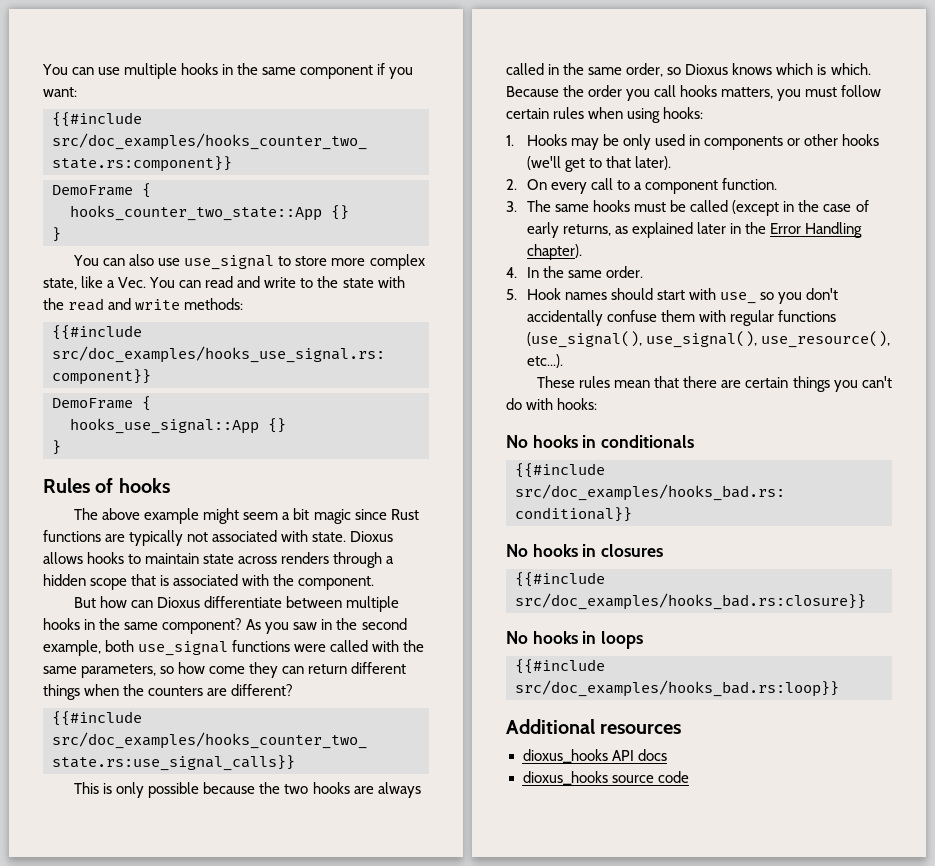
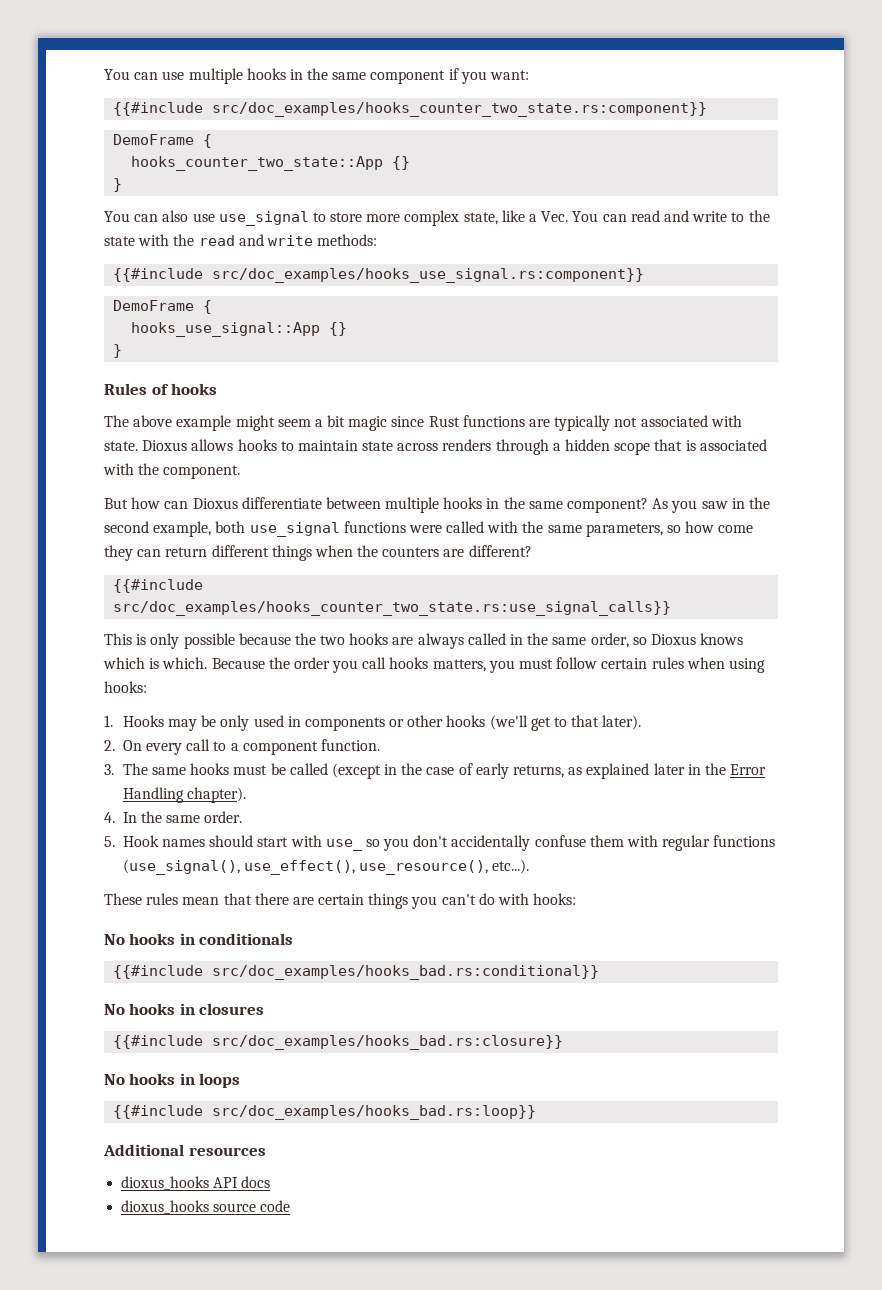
[646,331,758,348] use_signal(), -> [243,860,355,875] use_effect(),

